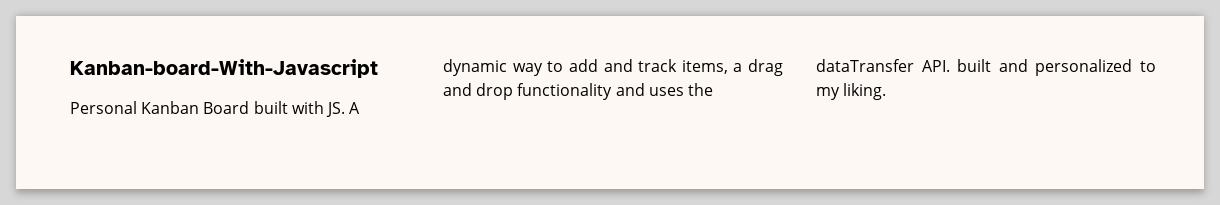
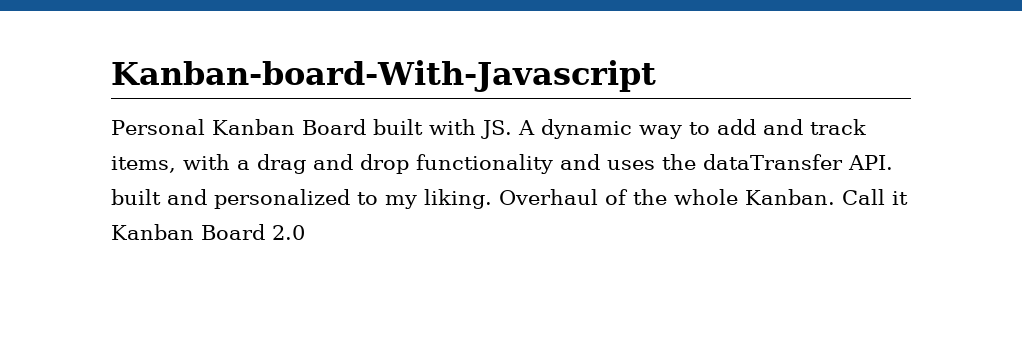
(728, 67) none -> [183,154,230,170] with
(887, 91) none -> [499,189,908,205] [111,224,305,240] Overhaul of the whole Kanban. Call it Kanban Board 2.0

